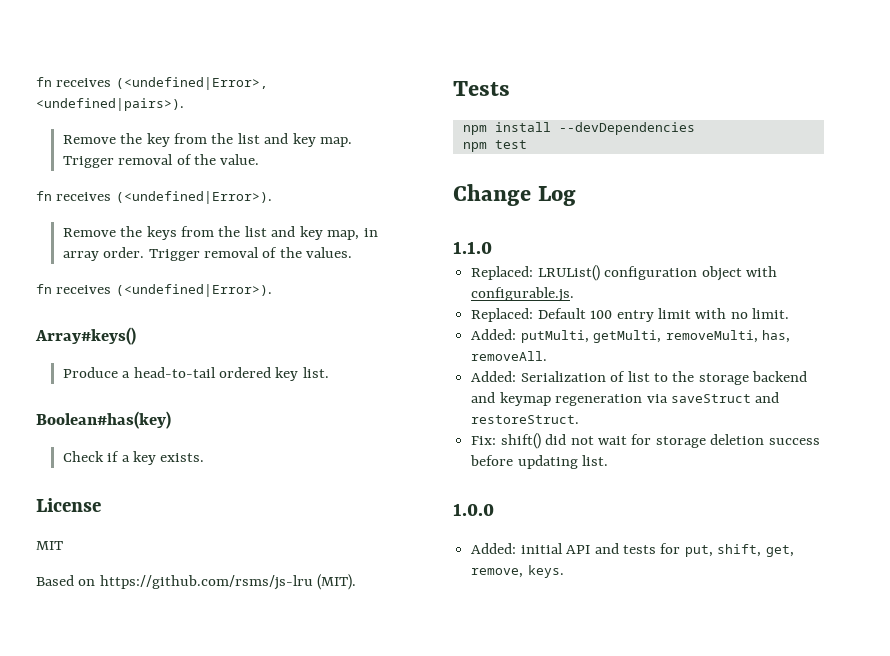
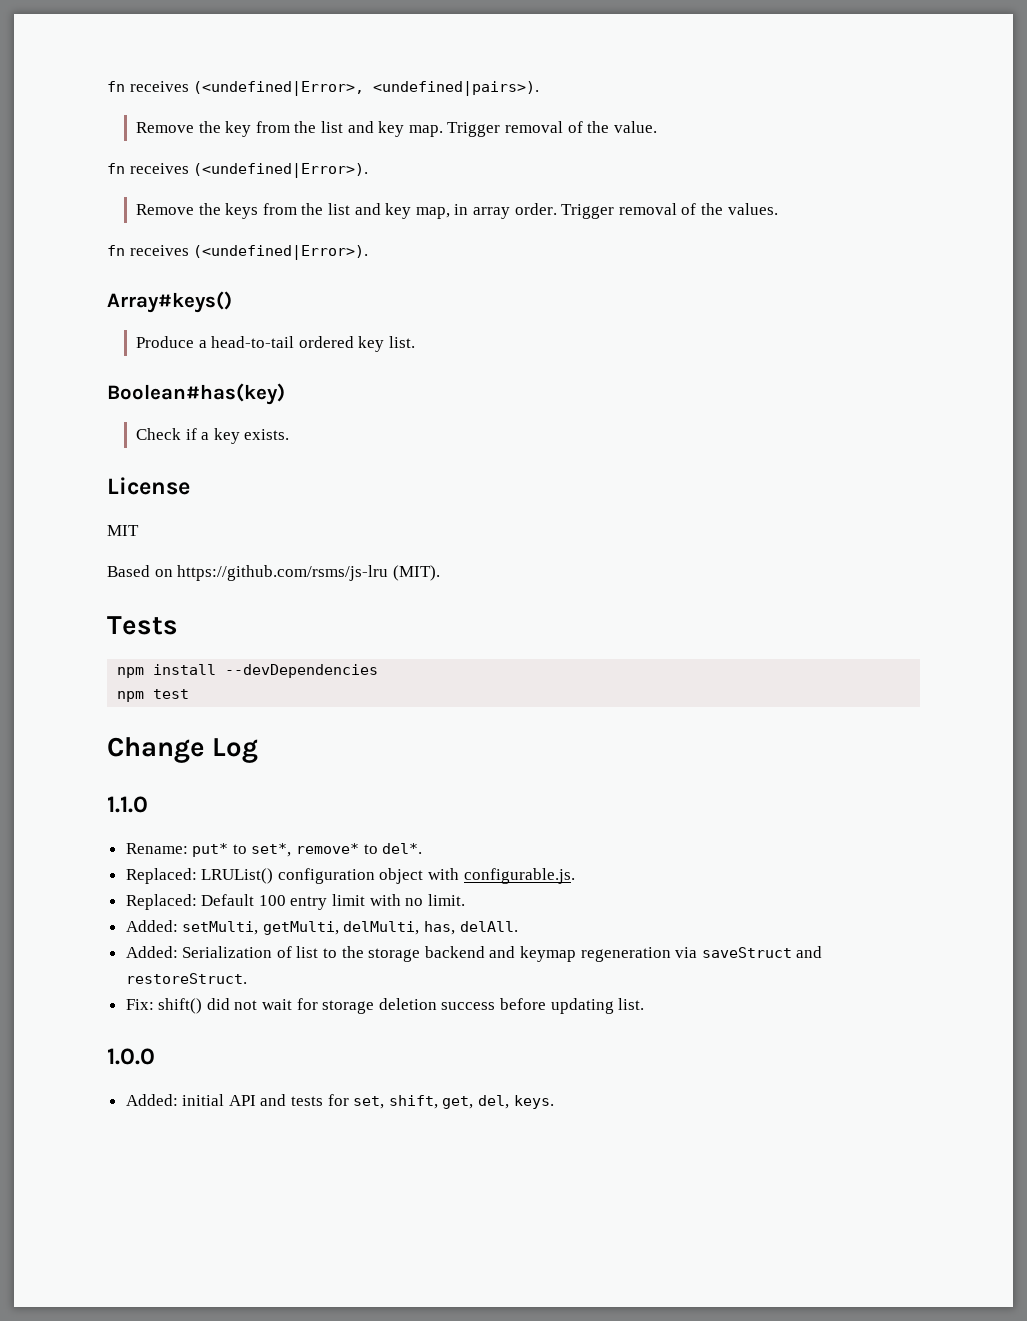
(492, 247) none -> [125,843,423,857] // Rename: put* to set*, remove* to del*.
[520,330,790,343] [471,351,548,361] putMulti, getMulti, removeMulti, has, removeAll. -> [182,921,518,935] setMulti, getMulti, delMulti, has, delAll.
[684,545,713,557] put, -> [353,1096,385,1109] set,
[471,568,524,578] remove, -> [478,1095,510,1109] del,

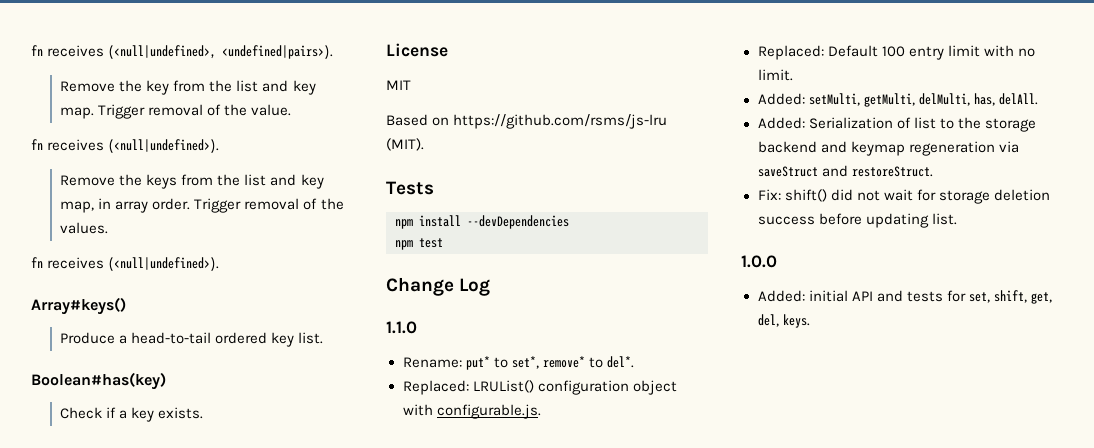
[107,81,365,96] fn receives (<undefined|Error>, -> [31,45,217,59] fn receives (<null|undefined>,
[193,163,369,178] (<undefined|Error>). -> [108,139,220,153] (<null|undefined>).
[193,245,369,260] (<undefined|Error>). -> [108,257,220,271] (<null|undefined>).

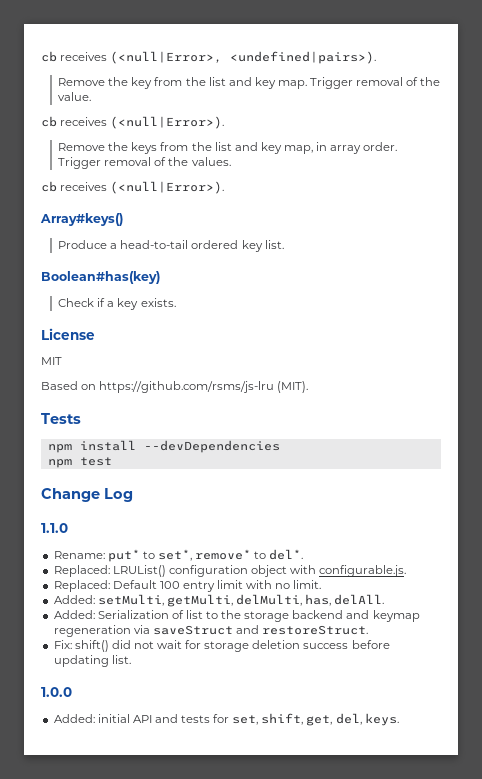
[31,45,217,59] fn receives (<null|undefined>, -> [41,51,223,64] cb receives (<null|Error>,
[31,139,220,153] fn receives (<null|undefined>). -> [41,116,225,129] cb receives (<null|Error>).
[31,257,220,271] fn receives (<null|undefined>). -> [41,181,225,194] cb receives (<null|Error>).

